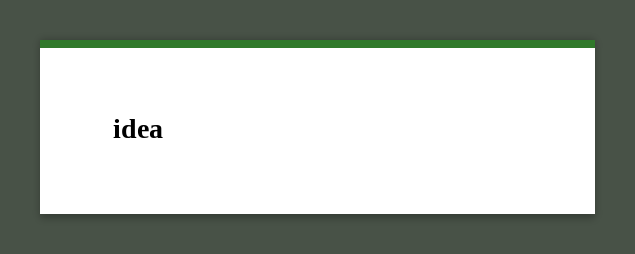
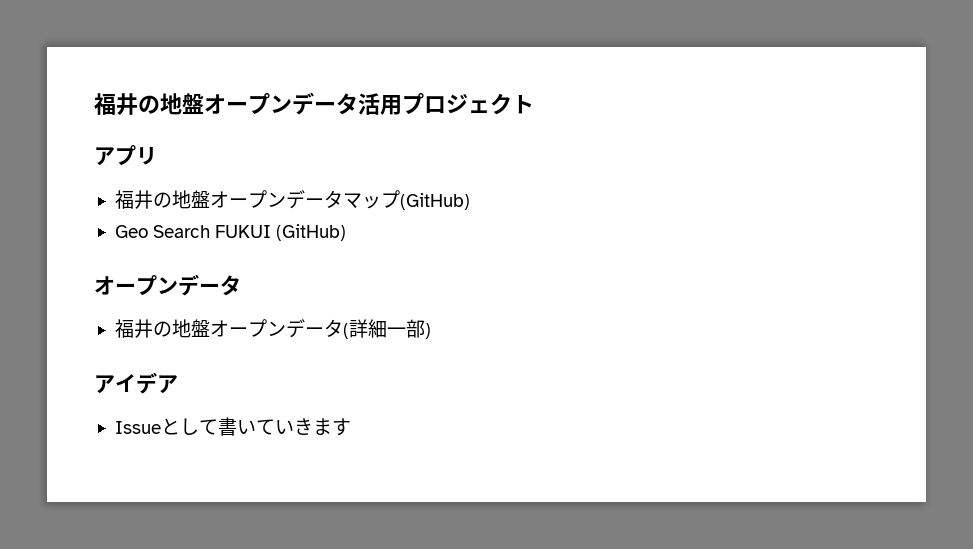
[113,119,163,138] idea -> [94,92,534,116] [94,145,157,166] [114,190,470,210] [114,224,347,241] [94,274,241,296] [114,319,431,339] [94,372,178,394] [114,417,351,436] 福井の地盤オープンデータ活用プロジェクト // アプリ // 福井の地盤オープンデータマップ(GitHub) // Geo Search FUKUI (GitHub) // オープンデータ // 福井の地盤オープンデータ(詳細一部) // アイデア // Issueとして書いていきます

